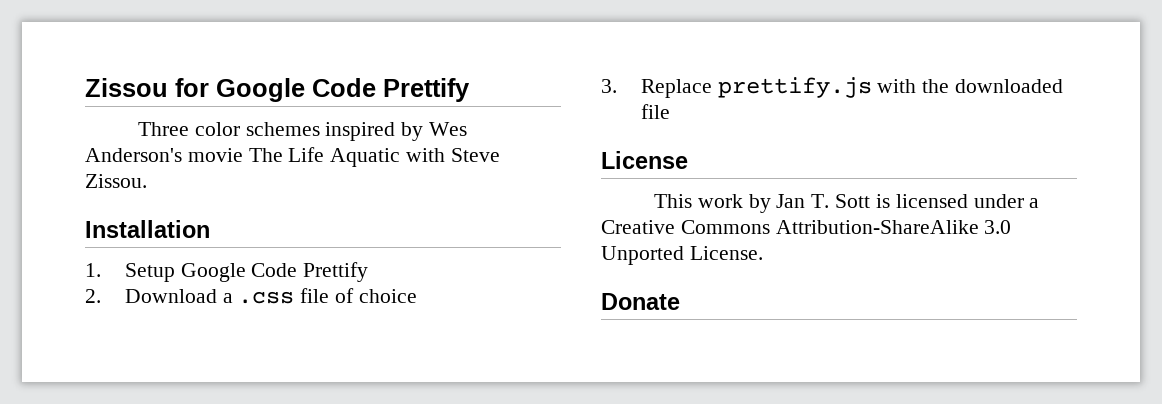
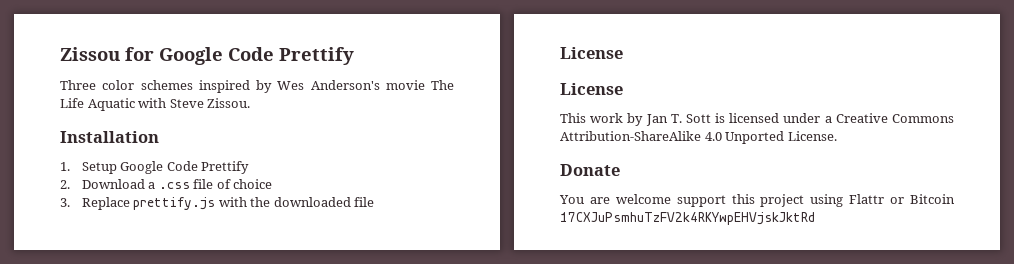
(688, 160) none -> [560,83,623,95] // License
[984,220,1012,234] 3.0 -> [704,132,722,141] 4.0
(680, 301) none -> [559,194,956,207] [560,212,815,225] // You are welcome support this project using Flattr or Bitcoin 17CXJuPsmhuTzFV2k4RKYwpEHVjskJktRd

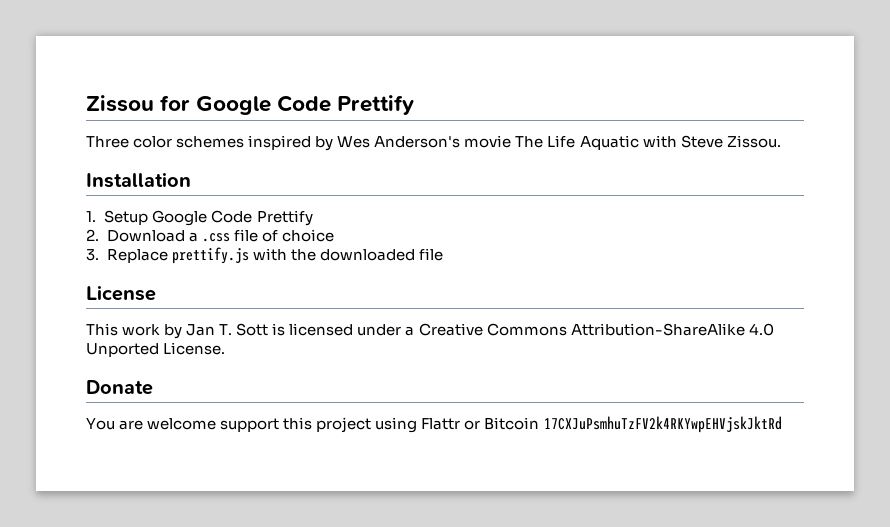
[560,83,623,95] // License -> (156, 293) none

